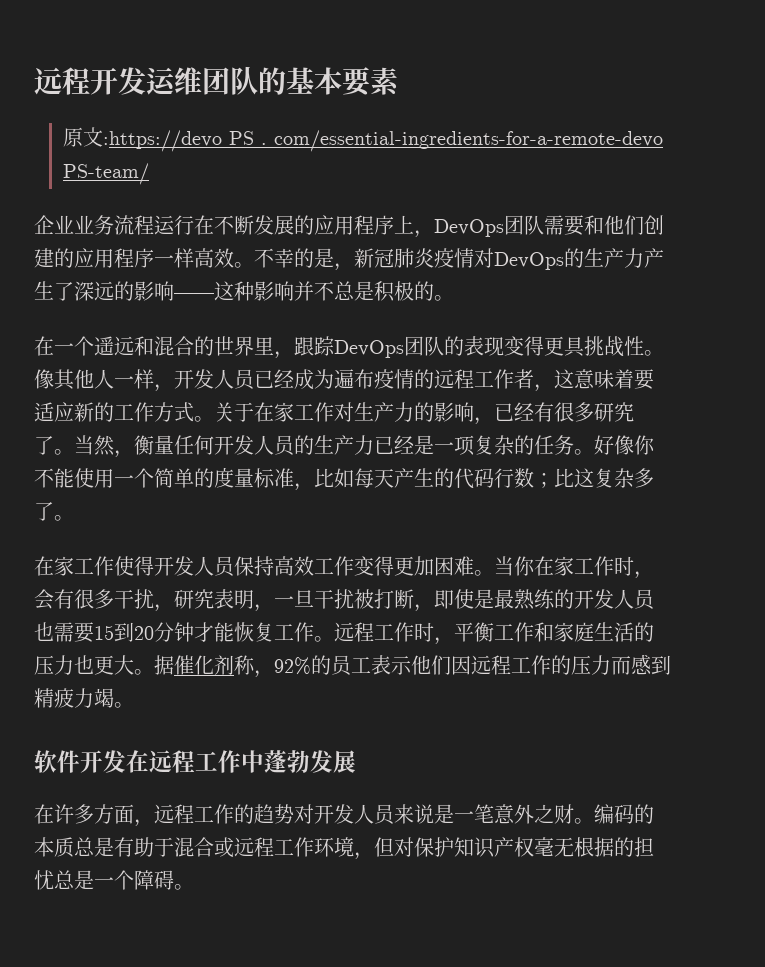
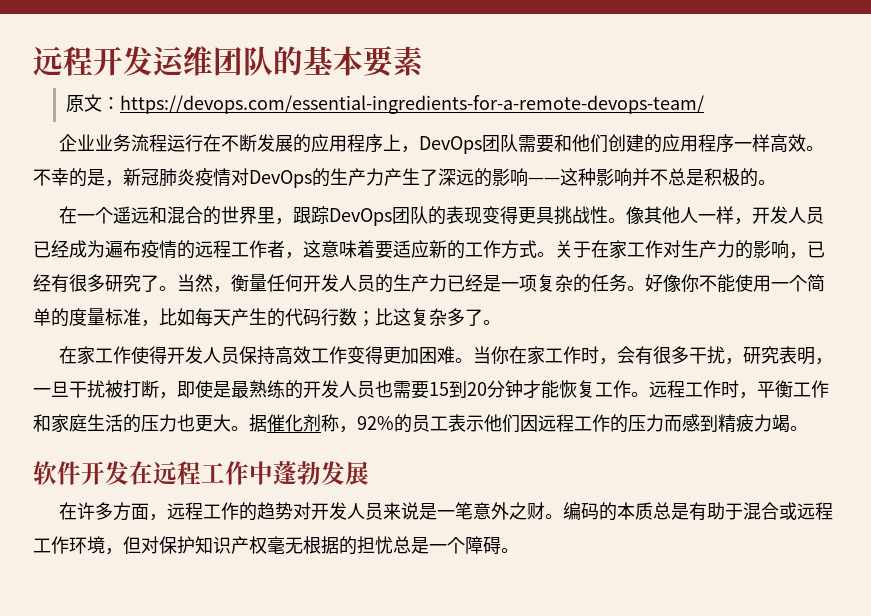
[103,130,664,152] [63,163,150,185] :https://devo PS . com/essential-ingredients-for-a-remote-devo PS-team/ -> [101,95,704,114] ：https://devops.com/essential-ingredients-for-a-remote-devops-team/

